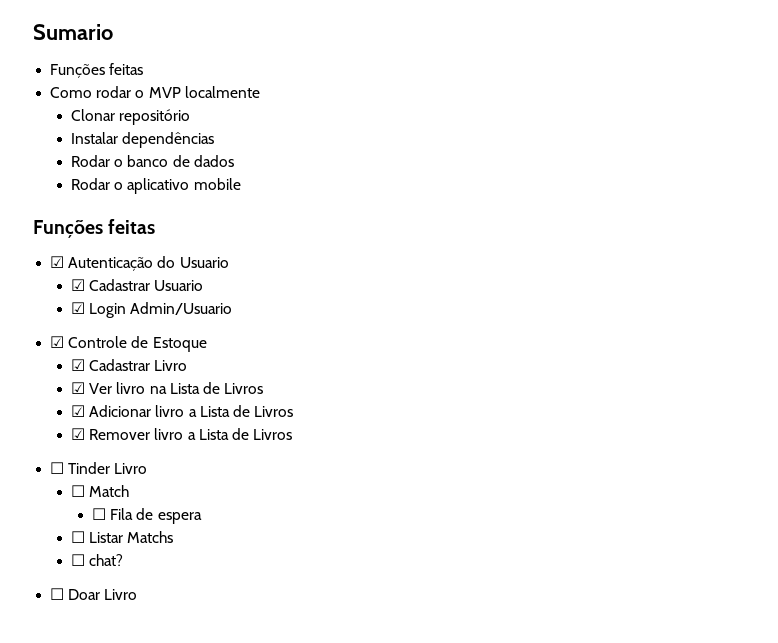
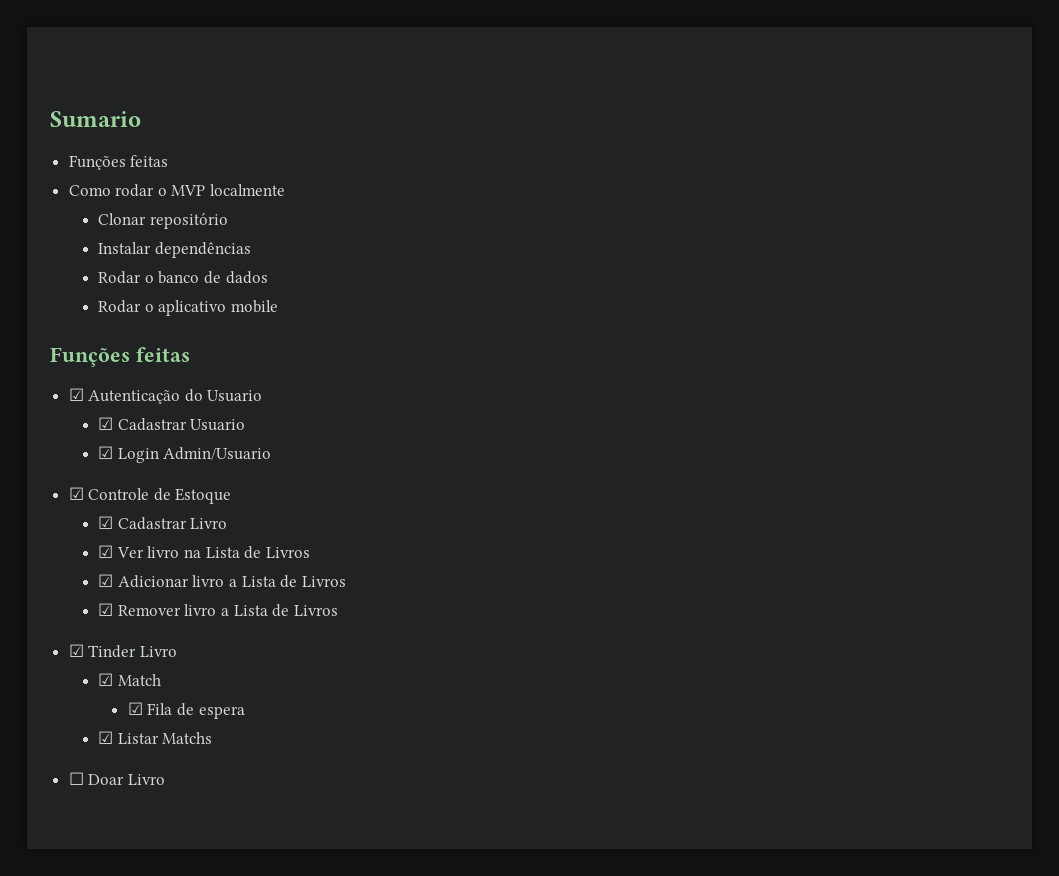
[50,462,65,474] ☐ -> [68,644,84,657] ☑
[71,485,86,497] ☐ -> [98,673,114,686] ☑
[92,508,107,520] ☐ -> [127,702,143,715] ☑
[71,531,86,543] ☐ -> [98,731,114,744] ☑
[71,554,124,566] // ☐ chat? -> (213, 738) none

